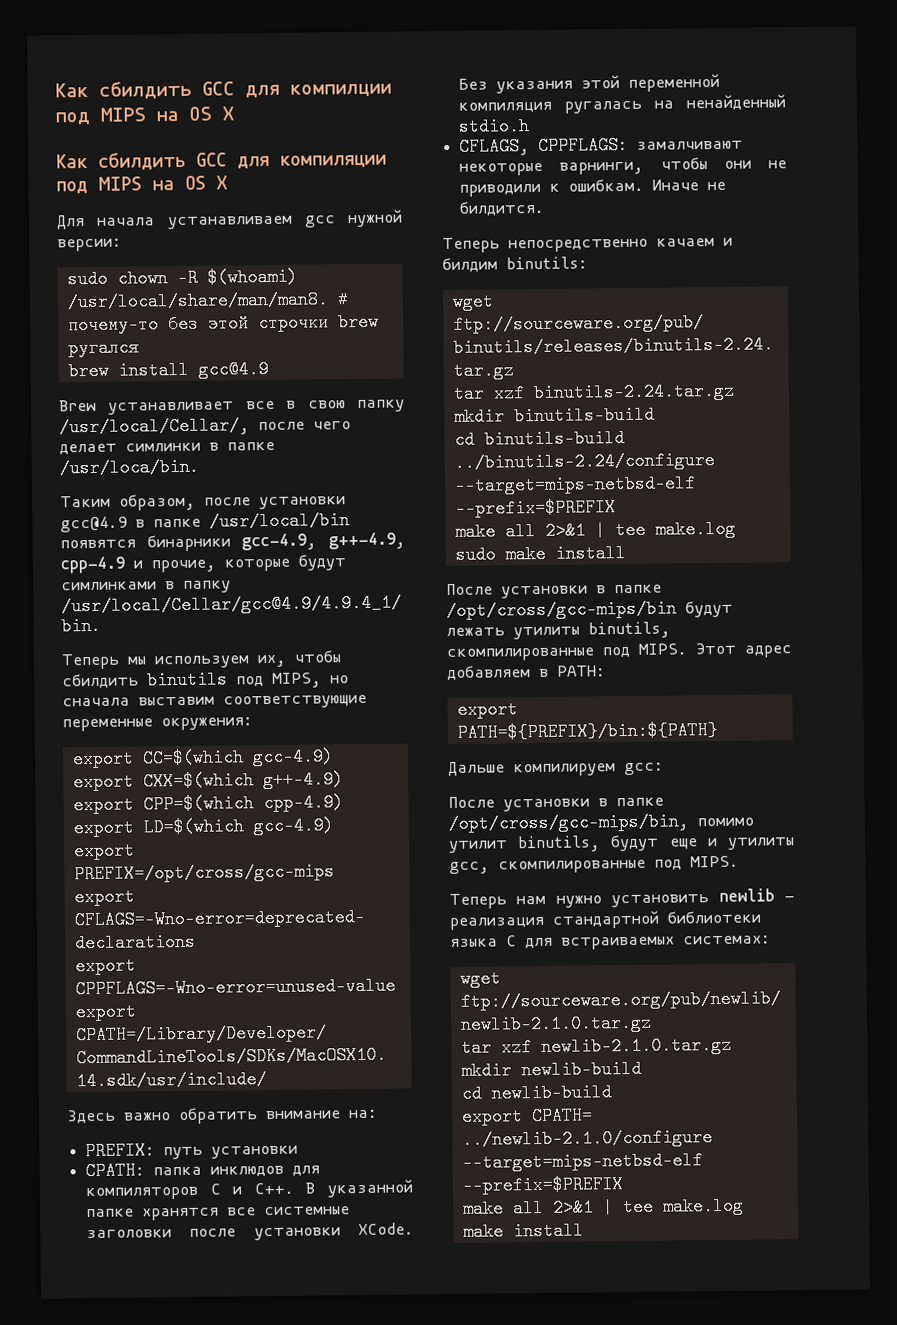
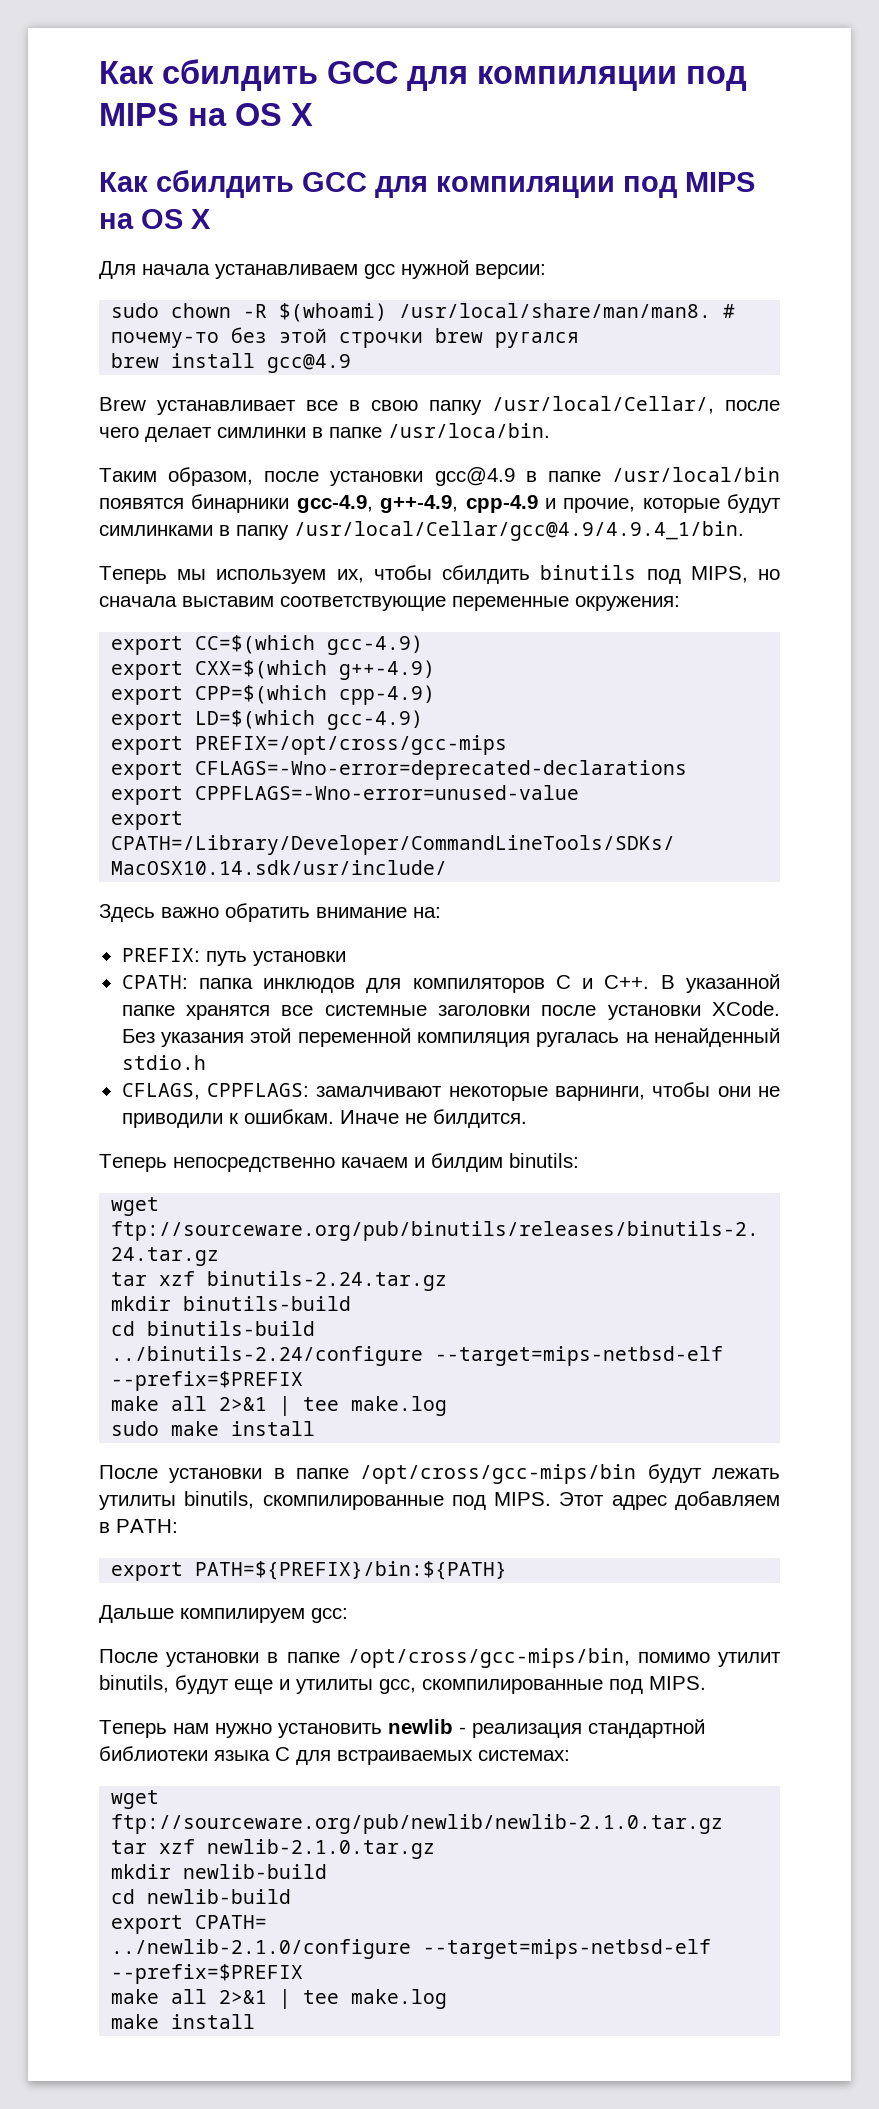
[55,79,392,100] Как сбилдить GCC для компилции -> [99,59,677,91] Как сбилдить GCC для компиляции

